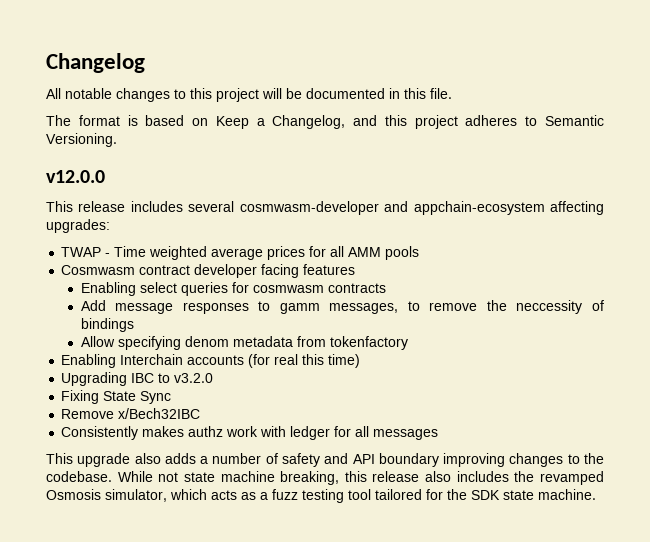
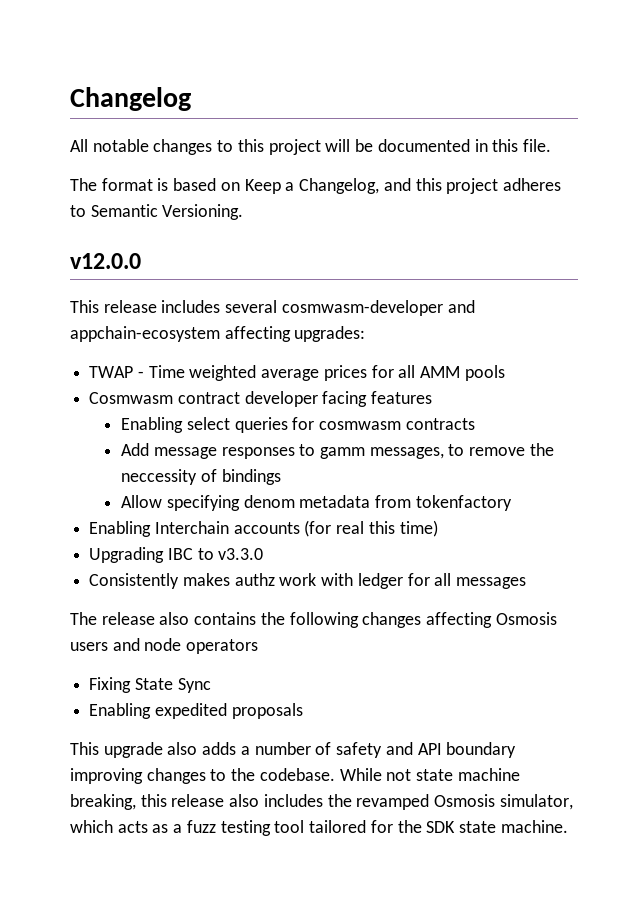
[174,373,214,383] [61,390,172,404] [61,408,201,419] v3.2.0 // Fixing State Sync // Remove x/Bech32IBC -> [218,548,264,560] v3.3.0
(439, 434) none -> [70,612,557,628] [70,638,259,654] [89,677,211,693] [89,703,303,719] // The release also contains the following changes affecting Osmosis users and node operators // Fixing State Sync // Enabling expedited proposals

